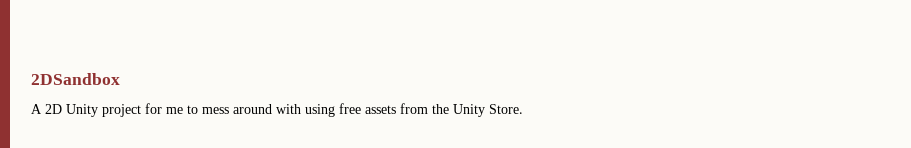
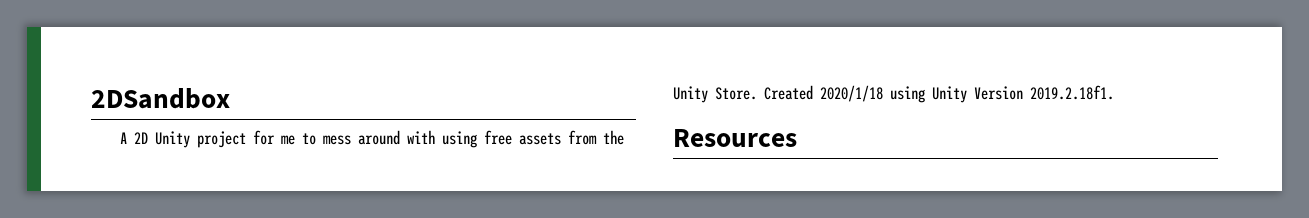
(523, 109) none -> [764,85,1114,103] [673,129,797,147] Created 2020/1/18 using Unity Version 2019.2.18f1. // Resources

